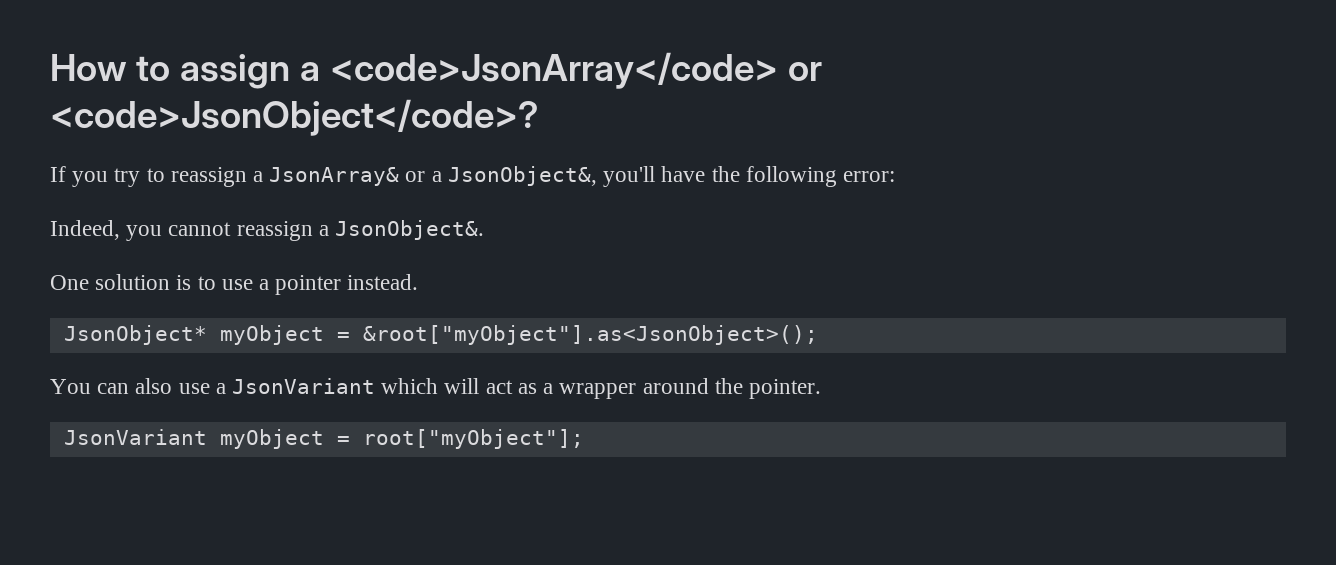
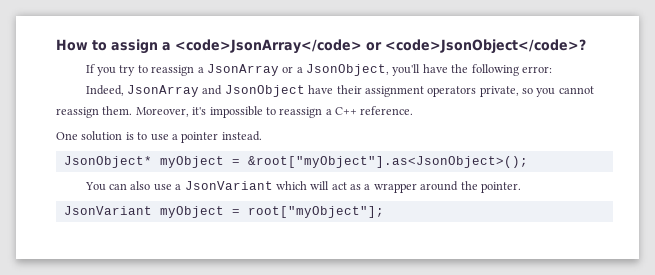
[269,167,400,186] JsonArray& -> [206,64,279,76] JsonArray
[447,166,597,186] JsonObject&, -> [306,64,390,76] JsonObject,
[126,220,485,241] you cannot reassign a JsonObject&. -> [127,85,594,97] [56,106,414,118] JsonArray and JsonObject have their assignment operators private, so you cannot reassign them. Moreover, it's impossible to reassign a C++ reference.

